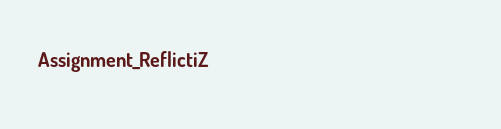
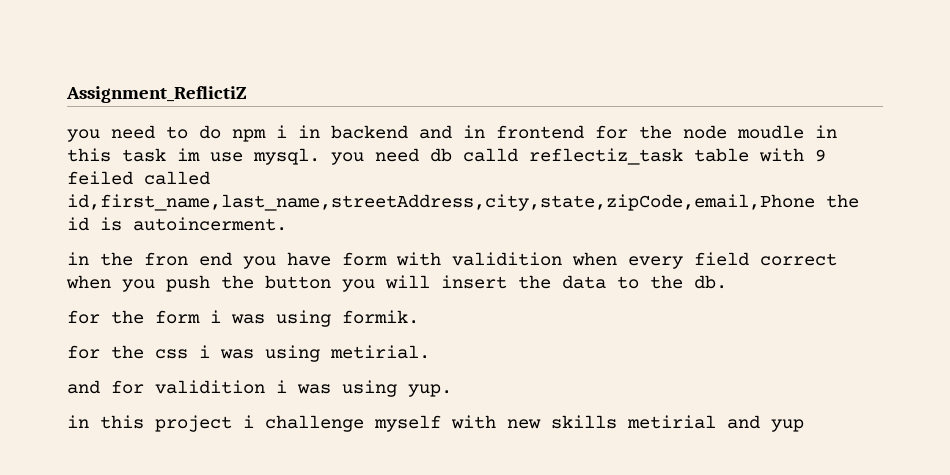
(209, 61) none -> [67,125,837,142] [67,148,826,165] [67,171,210,185] [67,194,859,211] [67,217,287,231] [67,252,837,269] [66,275,727,292] [67,310,419,327] [67,345,430,362] [67,380,452,397] [67,415,804,432] // you need to do npm i in backend and in frontend for the node moudle in this task im use mysql. you need db calld reflectiz_task table with 9 feiled called id,first_name,last_name,streetAddress,city,state,zipCode,email,Phone the id is autoincerment. // in the fron end you have form with validition when every field correct when you push the button you will insert the data to the db. // for the form i was using formik. // for the css i was using metirial. // and for validition i was using yup. // in this project i challenge myself with new skills metirial and yup

